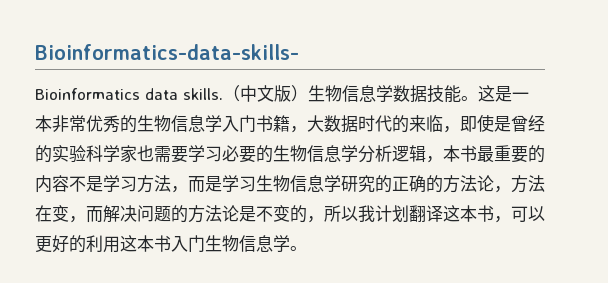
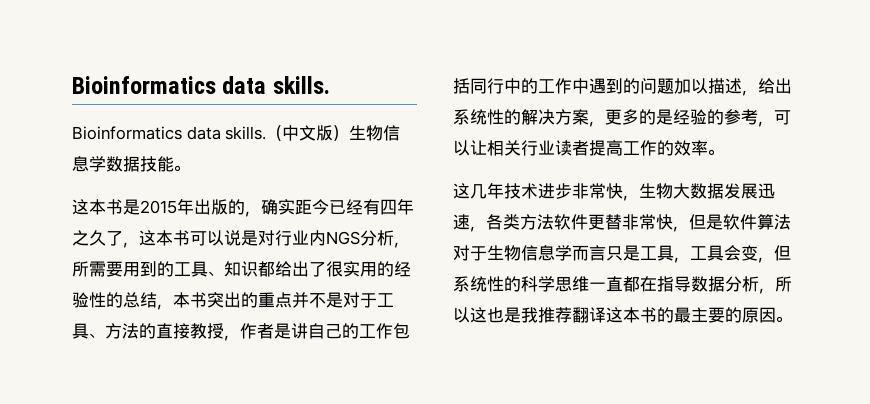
[35,44,299,60] Bioinformatics-data-skills- -> [72,76,330,94] Bioinformatics data skills.
[478,85,529,102] [35,114,545,133] [35,145,545,163] [35,175,545,193] [35,205,545,223] [35,235,290,253] 这是一本非常优秀的生物信息学入门书籍，大数据时代的来临，即使是曾经的实验科学家也需要学习必要的生物信息学分析逻辑，本书最重要的内容不是学习方法，而是学习生物信息学研究的正确的方法论，方法在变，而解决问题的方法论是不变的，所以我计划翻译这本书，可以更好的利用这本书入门生物信息学 -> [72,198,414,217] [72,230,410,248] [72,261,411,277] [72,292,394,310] [72,323,410,341] [453,78,792,96] [453,109,791,127] [453,140,724,156] [453,182,775,201] [453,214,791,232] [453,245,791,263] [453,276,792,294] [453,307,776,323] // 这本书是2015年出版的，确实距今已经有四年之久了，这本书可以说是对行业内NGS分析，所需要用到的工具、知识都给出了很实用的经验性的总结，本书突出的重点并不是对于工具、方法的直接教授，作者是讲自己的工作包括同行中的工作中遇到的问题加以描述，给出系统性的解决方案，更多的是经验的参考，可以让相关行业读者提高工作的效率。 // 这几年技术进步非常快，生物大数据发展迅速，各类方法软件更替非常快，但是软件算法对于生物信息学而言只是工具，工具会变，但系统性的科学思维一直都在指导数据分析，所以这也是我推荐翻译这本书的最主要的原因

